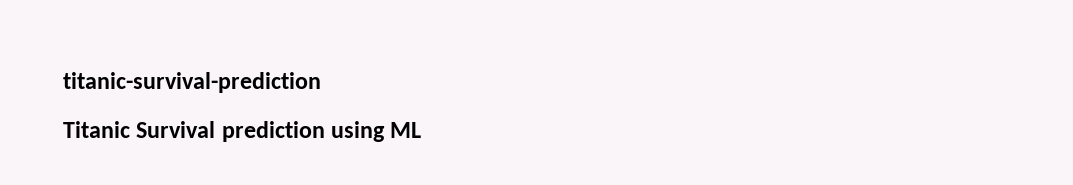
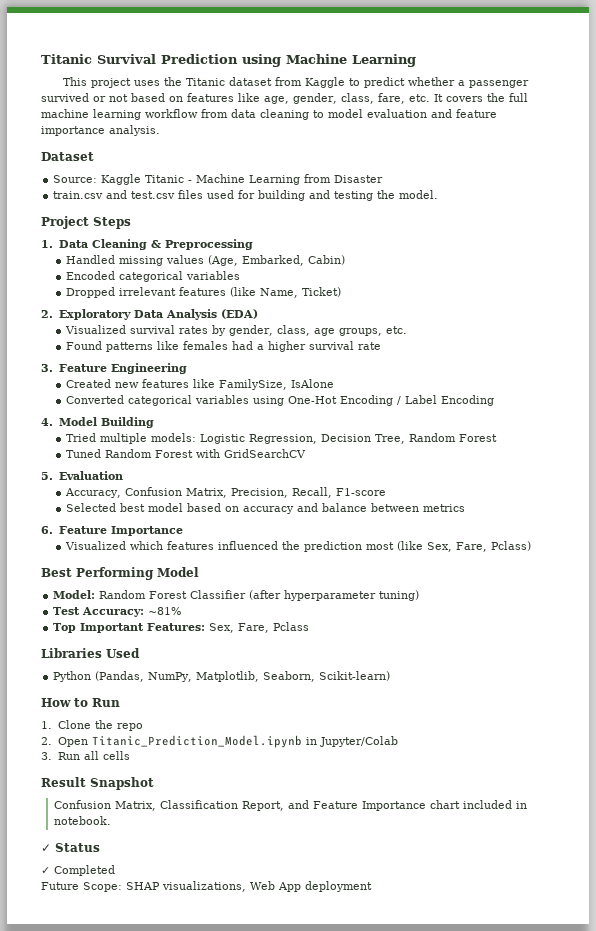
[63,72,321,93] titanic-survival-prediction // -> (41, 59) none
[221,121,422,142] prediction using ML -> [161,54,416,67] [62,77,529,88] [41,93,528,104] [41,109,497,120] [41,125,160,136] [41,152,94,161] [53,174,384,185] [53,190,439,201] [41,216,131,229] [41,239,253,250] [65,255,345,266] [65,271,240,282] [65,287,341,298] [41,309,258,320] [64,325,407,336] [65,341,381,352] [41,363,187,374] [65,379,334,390] [65,395,494,406] [41,417,154,428] [65,433,497,444] [65,449,306,458] [41,471,123,480] [64,487,386,498] [65,503,465,514] [41,526,183,536] [64,541,531,552] [41,567,199,580] [53,590,420,601] [53,607,182,617] [53,622,310,633] [41,648,140,658] [53,671,391,682] [41,698,120,707] [41,720,143,731] [41,735,398,748] [41,751,130,760] [41,777,154,790] [53,800,527,811] [53,816,111,825] [41,843,100,852] [41,865,115,876] [41,881,372,892] Prediction using Machine Learning // This project uses the Titanic dataset from Kaggle to predict whether a passenger survived or not based on features like age, gender, class, fare, etc. It covers the full machine learning workflow from data cleaning to model evaluation and feature importance analysis. // Dataset // Source: Kaggle Titanic - Machine Learning from Disaster // train.csv and test.csv files used for building and testing the model. // Project Steps // 1. Data Cleaning & Preprocessing // Handled missing values (Age, Embarked, Cabin) // Encoded categorical variables // Dropped irrelevant features (like Name, Ticket) // 2. Exploratory Data Analysis (EDA) // Visualized survival rates by gender, class, age groups, etc. // Found patterns like females had a higher survival rate // 3. Feature Engineering // Created new features like FamilySize, IsAlone // Converted categorical variables using One-Hot Encoding / Label Encoding // 4. Model Building // Tried multiple models: Logistic Regression, Decision Tree, Random Forest // Tuned Random Forest with GridSearchCV // 5. Evaluation // Accuracy, Confusion Matrix, Precision, Recall, F1-score // Selected best model based on accuracy and balance between metrics // 6. Feature Importance // Visualized which features influenced the prediction most (like Sex, Fare, Pclass) // Best Performing Model // Model: Random Forest Classifier (after hyperparameter tuning) // Test Accuracy: ~81% // Top Important Features: Sex, Fare, Pclass // Libraries Used // Python (Pandas, NumPy, Matplotlib, Seaborn, Scikit-learn) // How to Run // 1. Clone the repo // 2. Open Titanic_Prediction_Model.ipynb in Jupyter/Colab // 3. Run all cells // Result Snapshot // Confusion Matrix, Classification Report, and Feature Importance chart included in notebook. // ✓ Status // ✓ Completed // Future Scope: SHAP visualizations, Web App deployment

